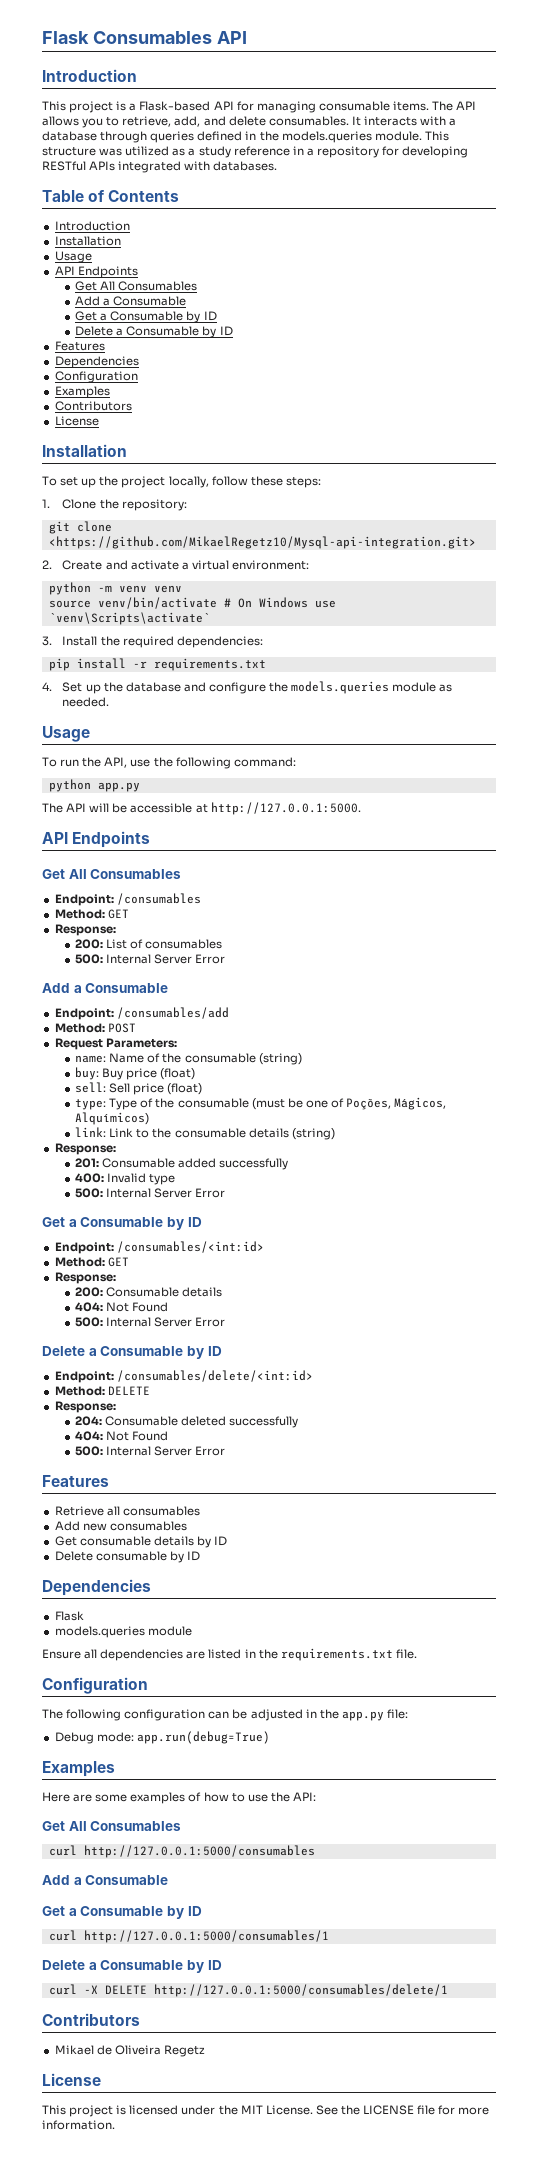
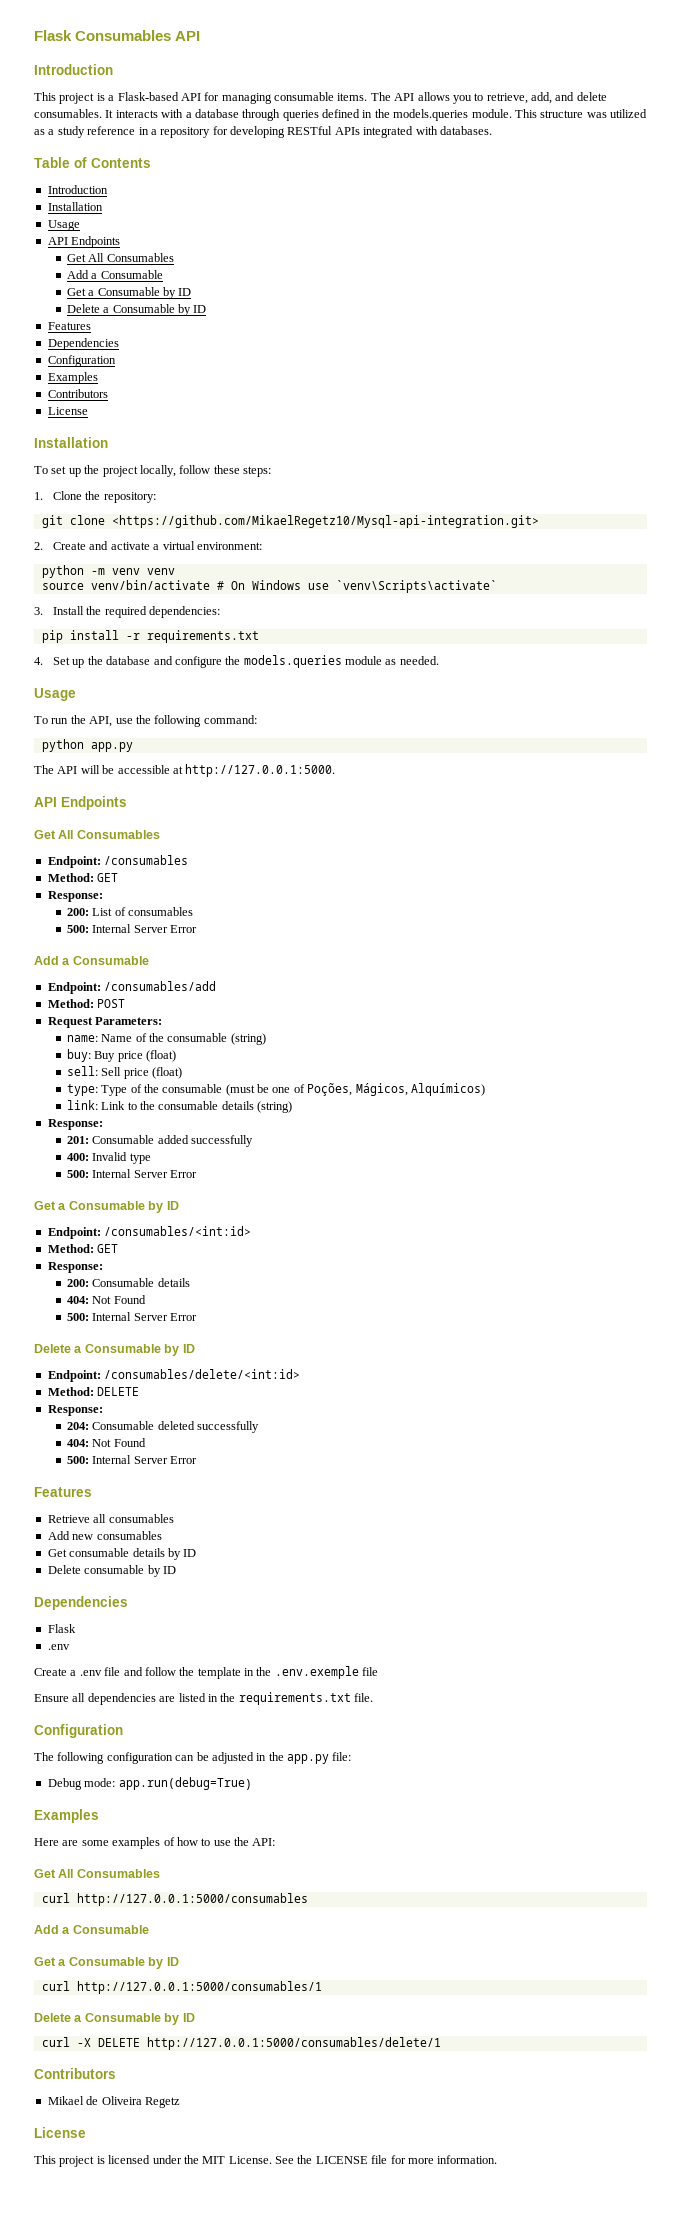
[54,1626,192,1638] models.queries module -> [47,1644,70,1650] [34,1666,379,1679] .env // Create a .env file and follow the template in the .env.exemple file

